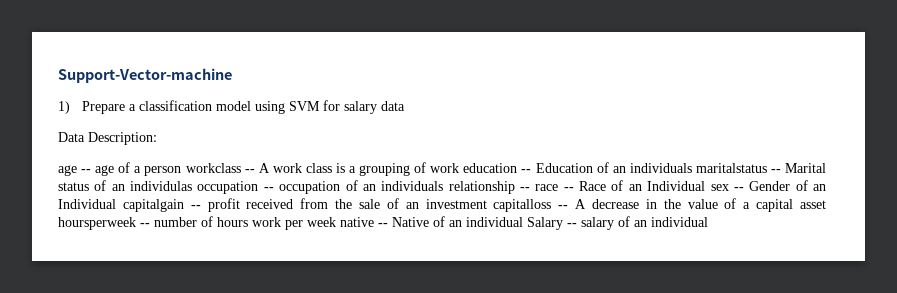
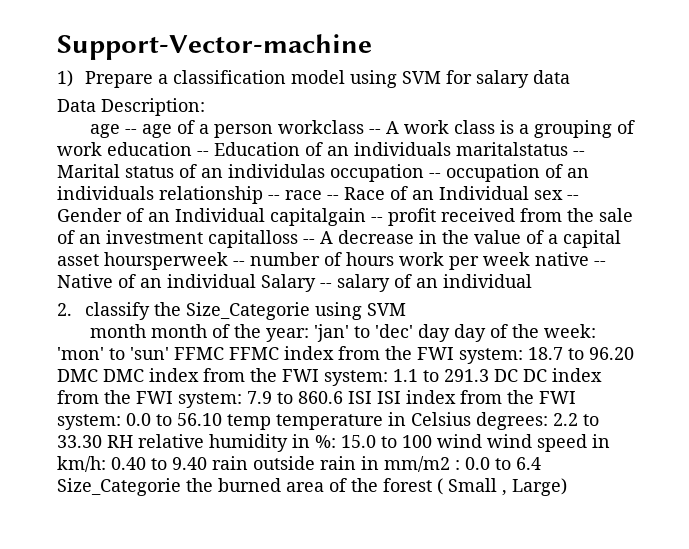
(708, 222) none -> [57,302,406,320] [90,324,597,342] [57,346,634,364] [57,368,602,386] [57,390,576,408] [57,412,599,430] [57,434,610,452] [57,456,541,472] [57,478,567,496] // 2. classify the Size_Categorie using SVM // month month of the year: 'jan' to 'dec' day day of the week: 'mon' to 'sun' FFMC FFMC index from the FWI system: 18.7 to 96.20 DMC DMC index from the FWI system: 1.1 to 291.3 DC DC index from the FWI system: 7.9 to 860.6 ISI ISI index from the FWI system: 0.0 to 56.10 temp temperature in Celsius degrees: 2.2 to 33.30 RH relative humidity in %: 15.0 to 100 wind wind speed in km/h: 0.40 to 9.40 rain outside rain in mm/m2 : 0.0 to 6.4 Size_Categorie the burned area of the forest ( Small , Large)

